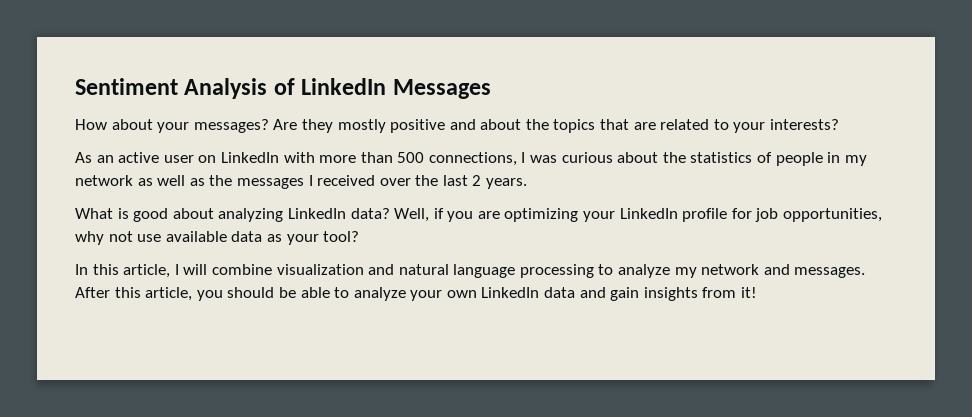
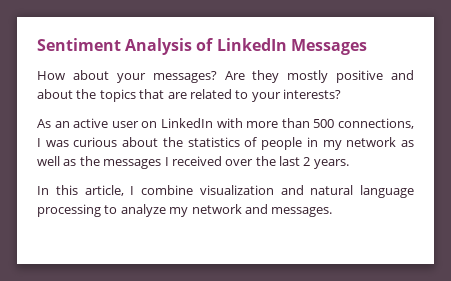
[75,208,883,222] [75,231,360,245] // What is good about analyzing LinkedIn data? Well, if you are optimizing your LinkedIn profile for job opportunities, why not use available data as your tool? -> (349, 164) none
[183,264,208,275] will -> (135, 190) none
[75,287,758,301] After this article, you should be able to analyze your own LinkedIn data and gain insights from it! -> (333, 212) none

